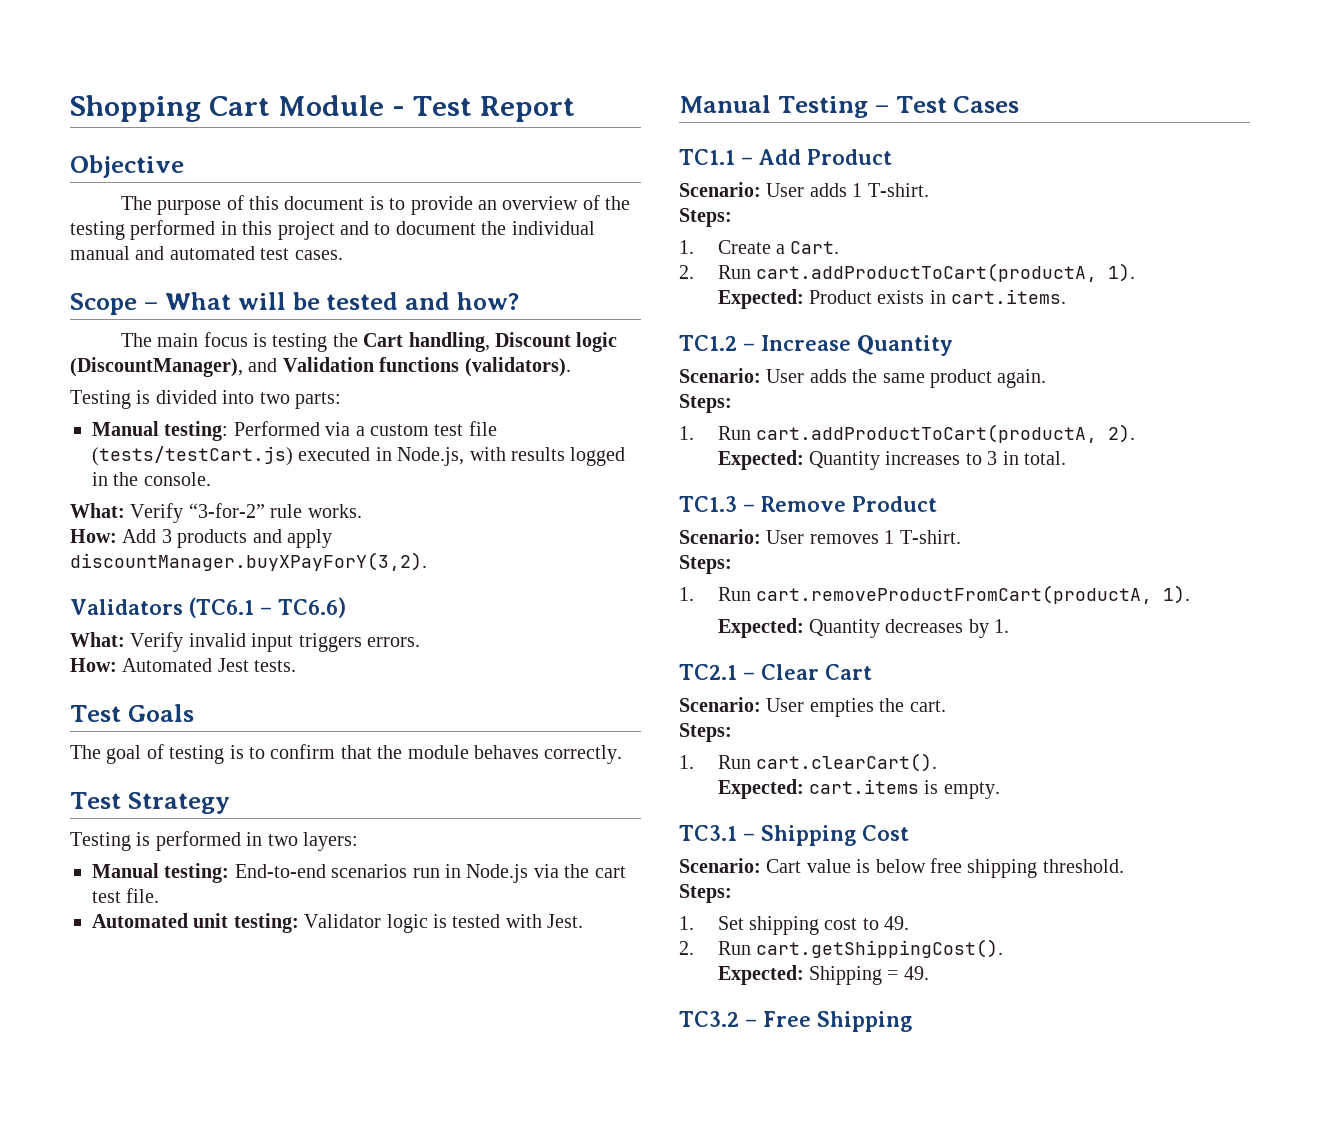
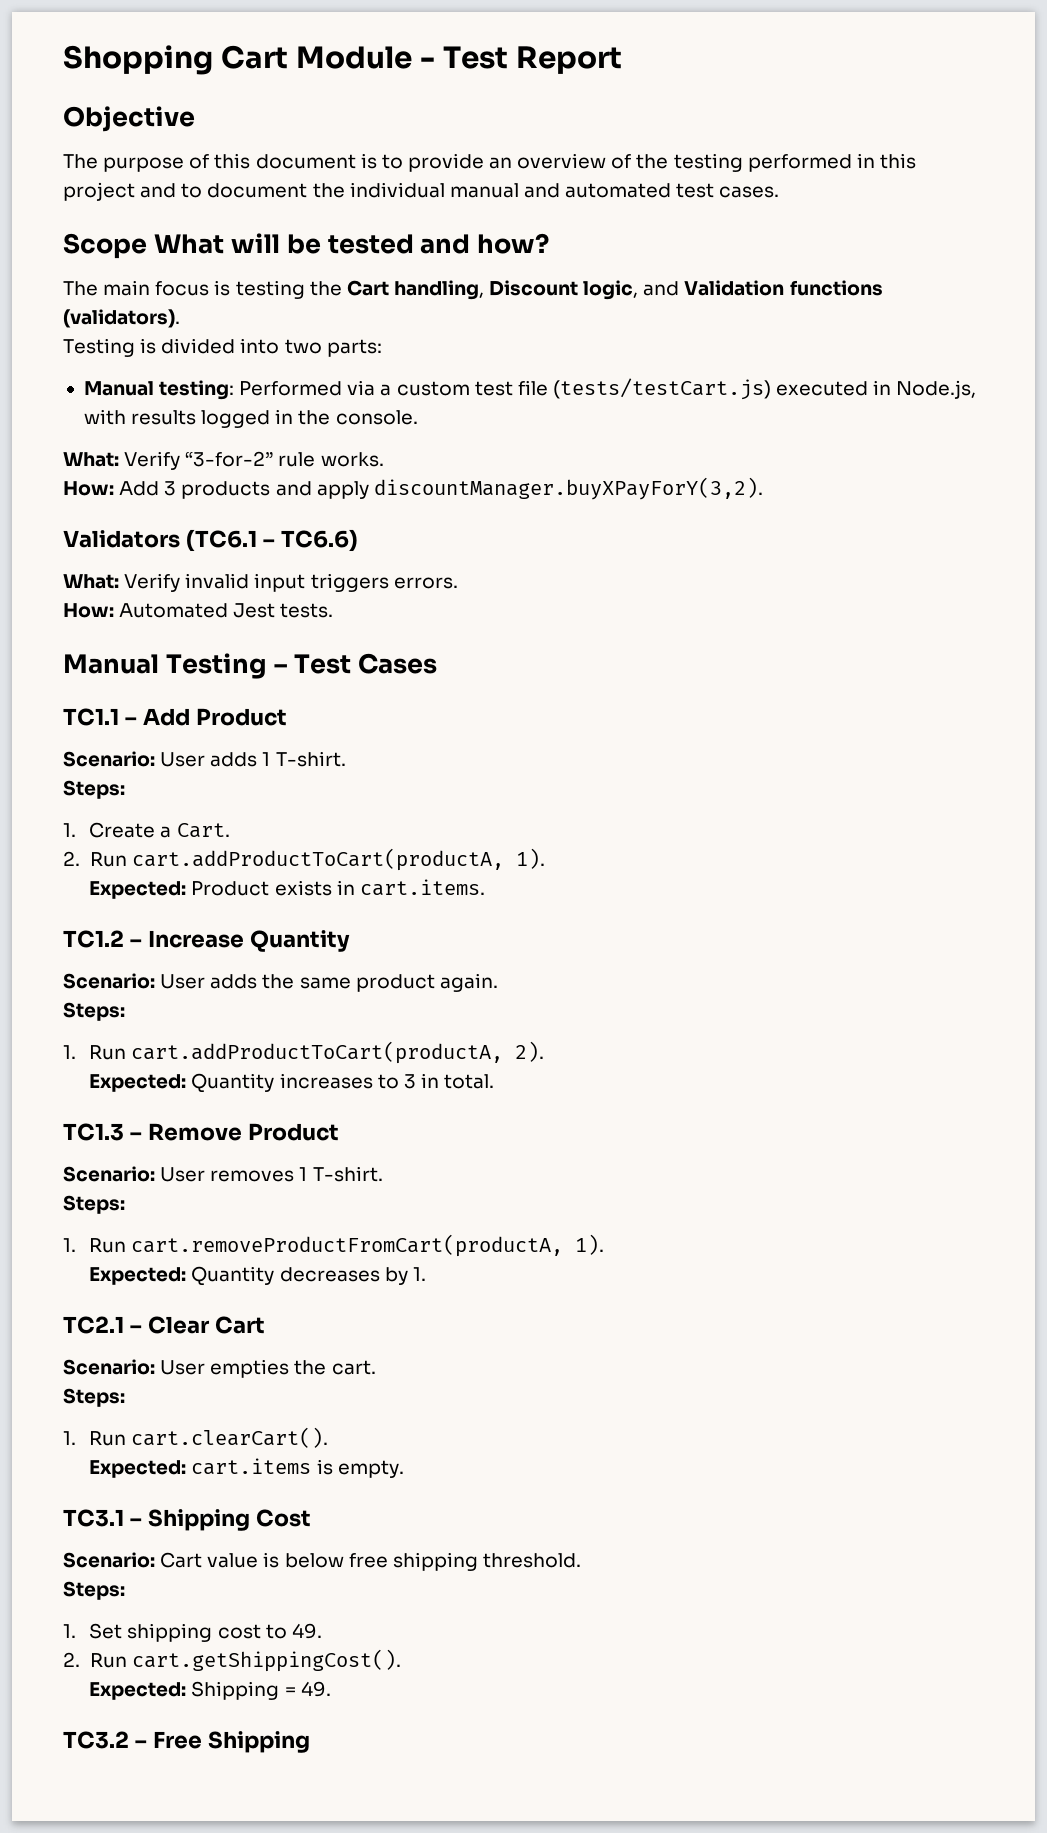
[143,302,158,310] – -> (147, 246) none
[576,332,618,352] [70,357,243,377] logic (DiscountManager), -> [583,280,639,300] logic,
[70,704,194,722] [70,744,623,764] [70,792,230,814] [70,831,358,851] [92,863,626,883] [92,888,160,903] [92,913,584,933] // Test Goals // The goal of testing is to confirm that the module behaves correctly. // Test Strategy // Testing is performed in two layers: // Manual testing: End-to-end scenarios run in Node.js via the cart test file. // Automated unit testing: Validator logic is tested with Jest. -> (334, 610) none

